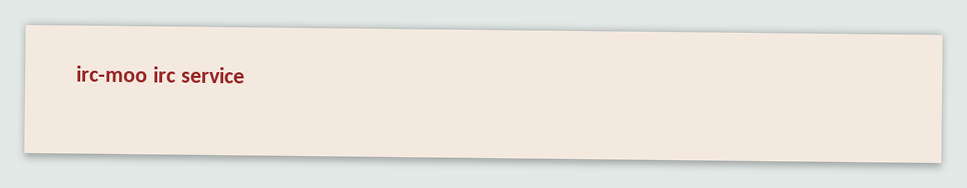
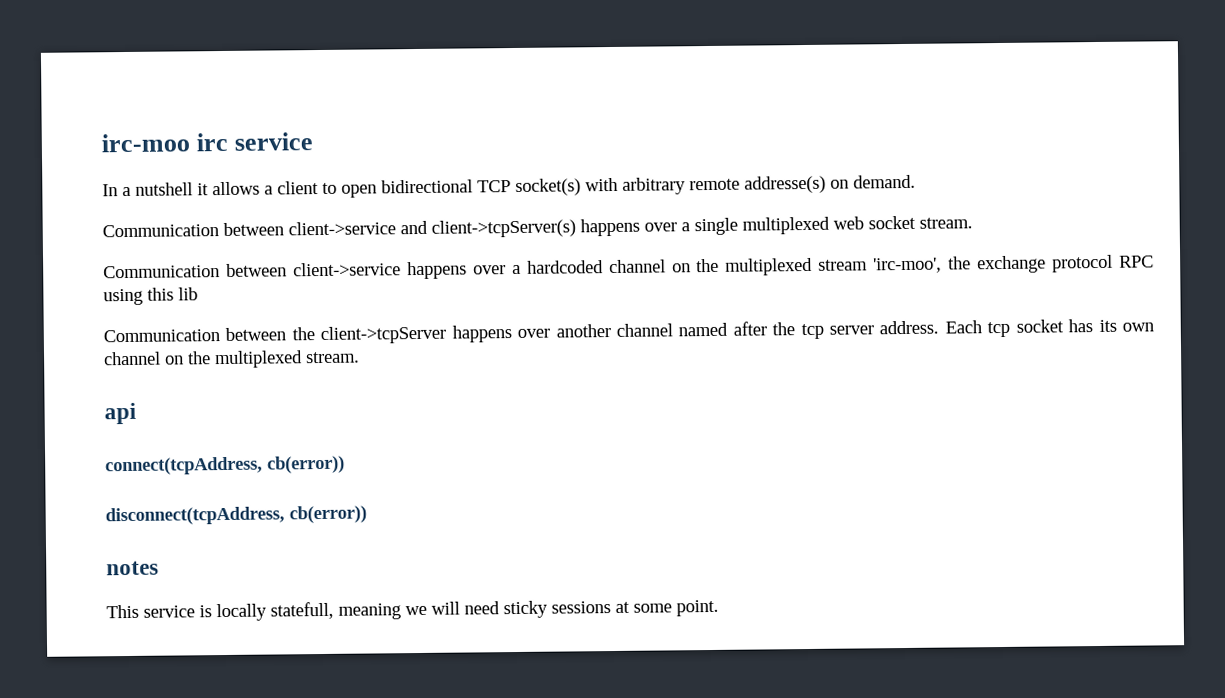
(245, 75) none -> [102,174,916,198] [102,215,973,238] [103,254,1154,280] [103,287,198,306] [103,319,1155,345] [104,350,360,369] [104,402,137,425] [105,455,345,476] [105,505,367,526] [106,560,159,576] [106,599,719,622] // In a nutshell it allows a client to open bidirectional TCP socket(s) with arbitrary remote addresse(s) on demand. // Communication between client->service and client->tcpServer(s) happens over a single multiplexed web socket stream. // Communication between client->service happens over a hardcoded channel on the multiplexed stream 'irc-moo', the exchange protocol RPC using this lib // Communication between the client->tcpServer happens over another channel named after the tcp server address. Each tcp socket has its own channel on the multiplexed stream. // api // connect(tcpAddress, cb(error)) // disconnect(tcpAddress, cb(error)) // notes // This service is locally statefull, meaning we will need sticky sessions at some point.

